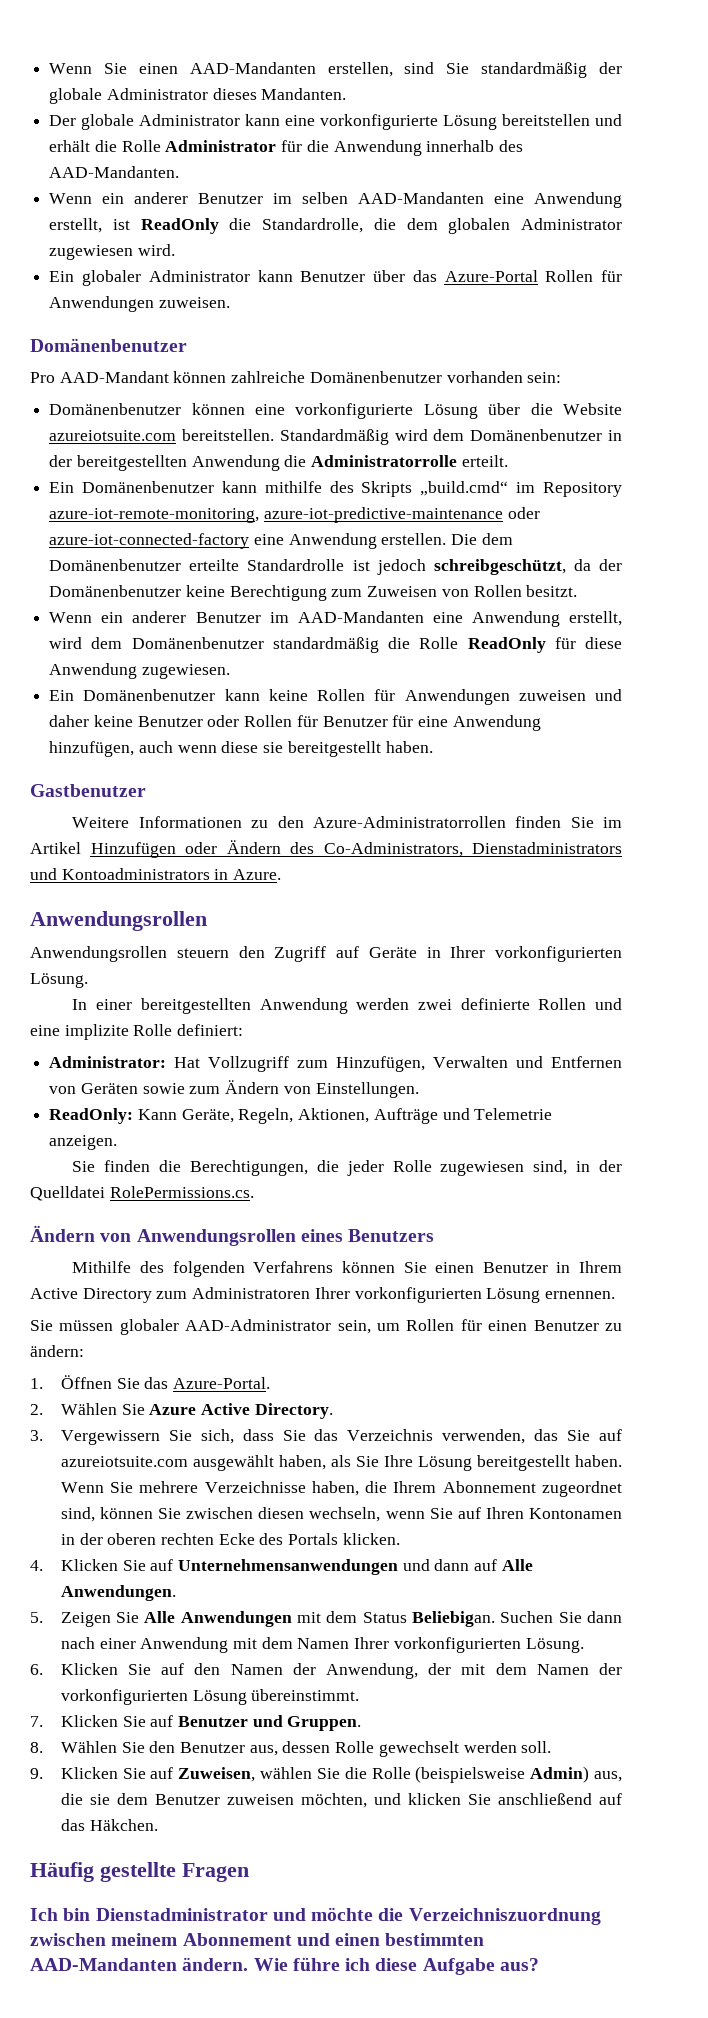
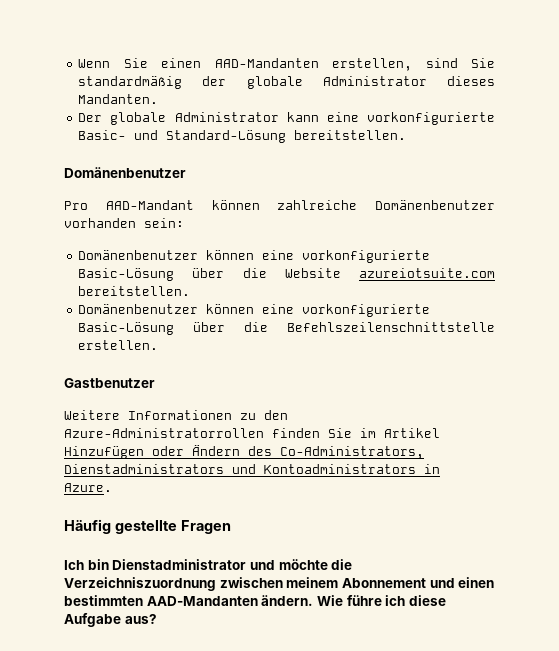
[443,114,622,130] [49,140,524,156] [49,166,180,178] [49,192,622,208] [49,218,622,234] [49,244,175,260] [49,270,622,286] [49,296,230,312] Lösung bereitstellen und erhält die Rolle Administrator für die Anwendung innerhalb des AAD-Mandanten. // Wenn ein anderer Benutzer im selben AAD-Mandanten eine Anwendung erstellt, ist ReadOnly die Standardrolle, die dem globalen Administrator zugewiesen wird. // Ein globaler Administrator kann Benutzer über das Azure-Portal Rollen für Anwendungen zuweisen. -> [78,130,407,143] Basic- und Standard-Lösung bereitstellen.
[423,404,478,419] Lösung -> [78,268,175,281] Basic-Lösung
[279,429,622,445] [49,455,508,471] [49,481,622,497] [49,507,540,523] [49,533,513,549] [49,559,622,575] [49,585,578,601] [49,611,622,627] [49,637,622,653] [49,663,230,679] [49,689,622,705] [49,715,541,731] [49,741,433,757] Standardmäßig wird dem Domänenbenutzer in der bereitgestellten Anwendung die Administratorrolle erteilt. // Ein Domänenbenutzer kann mithilfe des Skripts „build.cmd“ im Repository azure-iot-remote-monitoring, azure-iot-predictive-maintenance oder azure-iot-connected-factory eine Anwendung erstellen. Die dem Domänenbenutzer erteilte Standardrolle ist jedoch schreibgeschützt, da der Domänenbenutzer keine Berechtigung zum Zuweisen von Rollen besitzt. // Wenn ein anderer Benutzer im AAD-Mandanten eine Anwendung erstellt, wird dem Domänenbenutzer standardmäßig die Rolle ReadOnly für diese Anwendung zugewiesen. // Ein Domänenbenutzer kann keine Rollen für Anwendungen zuweisen und daher keine Benutzer oder Rollen für Benutzer für eine Anwendung hinzufügen, auch wenn diese sie bereitgestellt haben. -> [78,304,431,317] [78,322,495,335] [78,340,159,350] // Domänenbenutzer können eine vorkonfigurierte Basic-Lösung über die Befehlszeilenschnittstelle erstellen.
[30,911,207,931] [30,946,622,962] [30,973,88,988] [72,998,622,1014] [30,1024,244,1040] [49,1056,623,1072] [49,1080,419,1098] [49,1108,553,1124] [49,1135,118,1150] [72,1160,622,1176] [30,1186,254,1201] [30,1225,435,1246] [72,1261,622,1277] [30,1287,616,1303] [30,1319,622,1335] [30,1345,84,1357] [30,1375,271,1389] [30,1403,333,1419] [30,1429,623,1445] [60,1455,622,1471] [60,1481,622,1497] [60,1507,622,1522] [60,1533,400,1545] [30,1559,533,1575] [60,1585,176,1601] [30,1611,622,1627] [60,1637,584,1653] [30,1663,622,1679] [60,1689,360,1705] [30,1715,362,1731] [30,1741,552,1757] [30,1766,622,1783] [60,1793,622,1808] [60,1819,158,1831] // Anwendungsrollen // Anwendungsrollen steuern den Zugriff auf Geräte in Ihrer vorkonfigurierten Lösung. // In einer bereitgestellten Anwendung werden zwei definierte Rollen und eine implizite Rolle definiert: // Administrator: Hat Vollzugriff zum Hinzufügen, Verwalten und Entfernen von Geräten sowie zum Ändern von Einstellungen. // ReadOnly: Kann Geräte, Regeln, Aktionen, Aufträge und Telemetrie anzeigen. // Sie finden die Berechtigungen, die jeder Rolle zugewiesen sind, in der Quelldatei RolePermissions.cs. // Ändern von Anwendungsrollen eines Benutzers // Mithilfe des folgenden Verfahrens können Sie einen Benutzer in Ihrem Active Directory zum Administratoren Ihrer vorkonfigurierten Lösung ernennen. // Sie müssen globaler AAD-Administrator sein, um Rollen für einen Benutzer zu ändern: // 1. Öffnen Sie das Azure-Portal. // 2. Wählen Sie Azure Active Directory. // 3. Vergewissern Sie sich, dass Sie das Verzeichnis verwenden, das Sie auf azureiotsuite.com ausgewählt haben, als Sie Ihre Lösung bereitgestellt haben. Wenn Sie mehrere Verzeichnisse haben, die Ihrem Abonnement zugeordnet sind, können Sie zwischen diesen wechseln, wenn Sie auf Ihren Kontonamen in der oberen rechten Ecke des Portals klicken. // 4. Klicken Sie auf Unternehmensanwendungen und dann auf Alle Anwendungen. // 5. Zeigen Sie Alle Anwendungen mit dem Status Beliebigan. Suchen Sie dann nach einer Anwendung mit dem Namen Ihrer vorkonfigurierten Lösung. // 6. Klicken Sie auf den Namen der Anwendung, der mit dem Namen der vorkonfigurierten Lösung übereinstimmt. // 7. Klicken Sie auf Benutzer und Gruppen. // 8. Wählen Sie den Benutzer aus, dessen Rolle gewechselt werden soll. // 9. Klicken Sie auf Zuweisen, wählen Sie die Rolle (beispielsweise Admin) aus, die sie dem Benutzer zuweisen möchten, und klicken Sie anschließend auf das Häkchen. -> (112, 487) none

